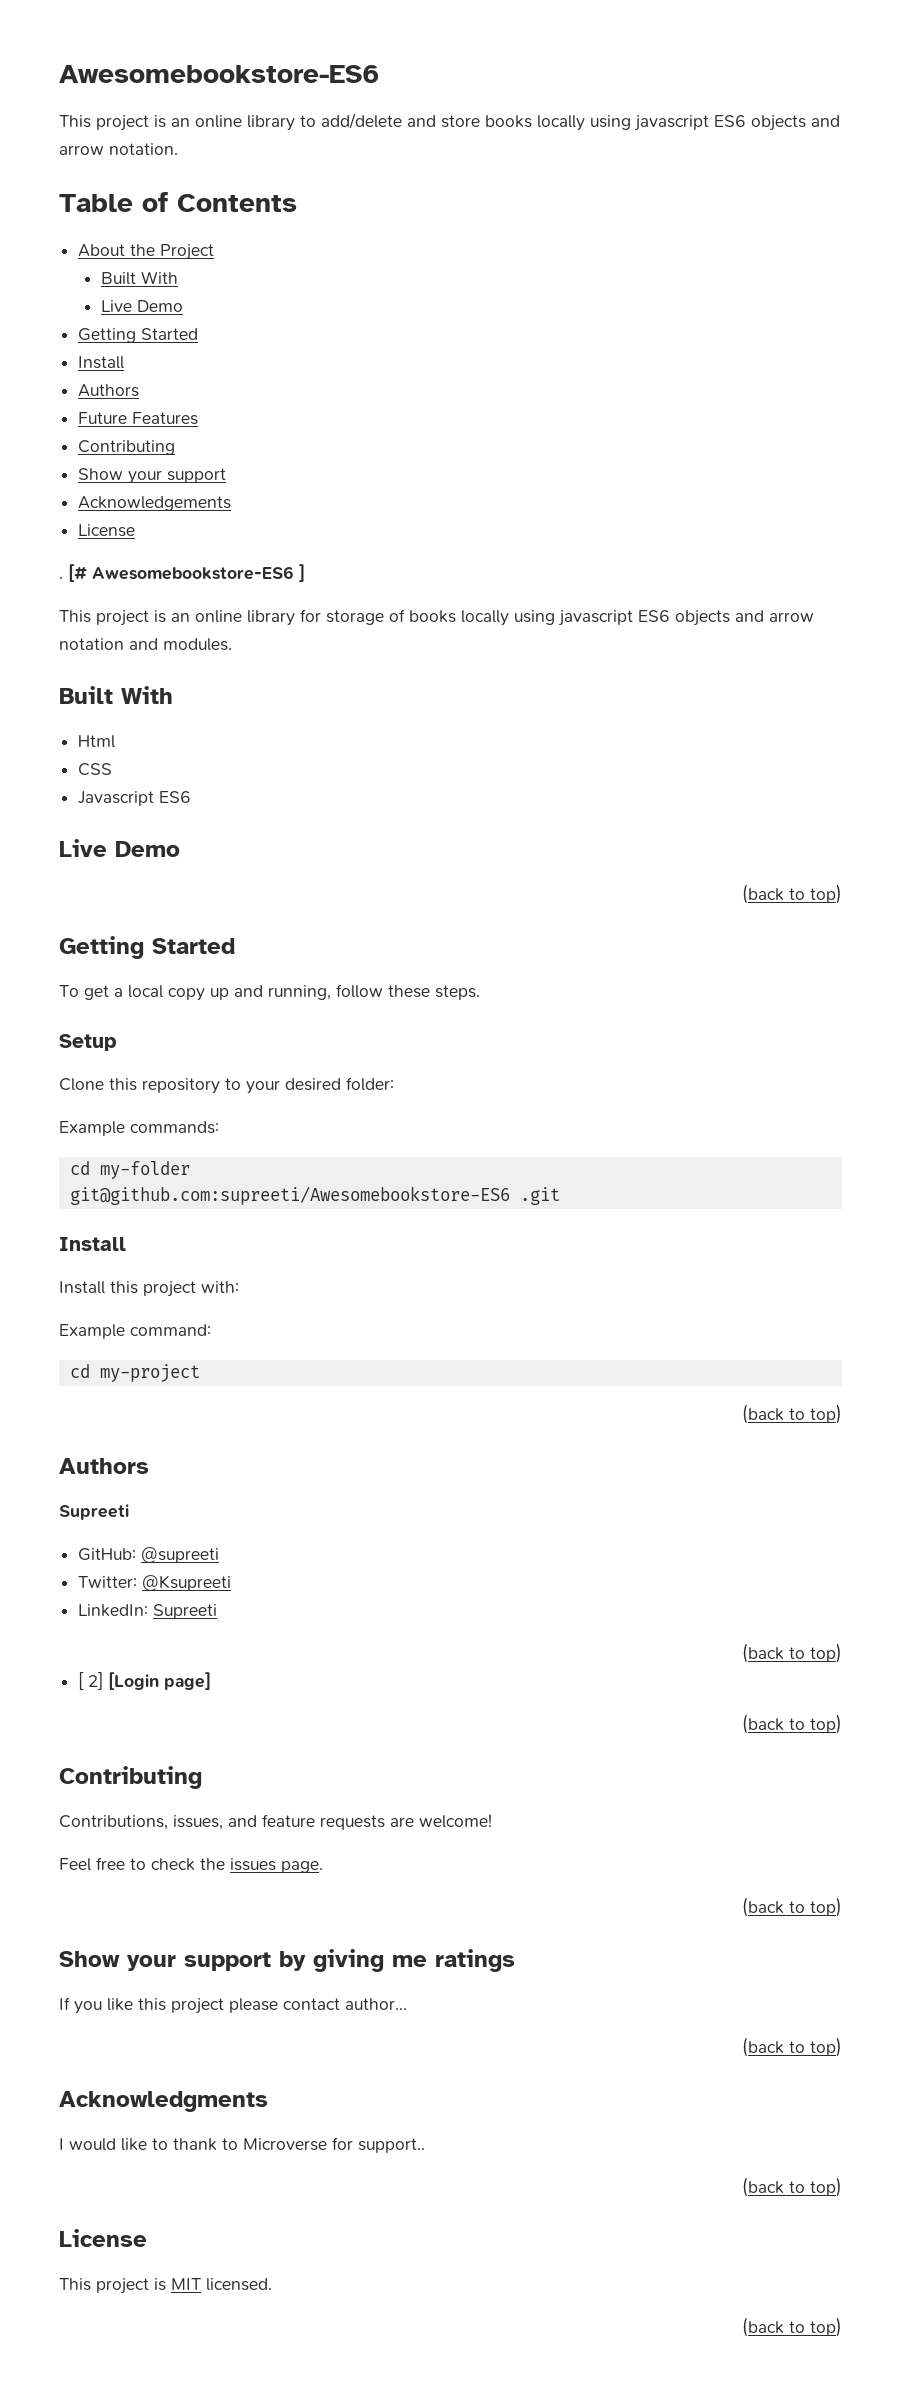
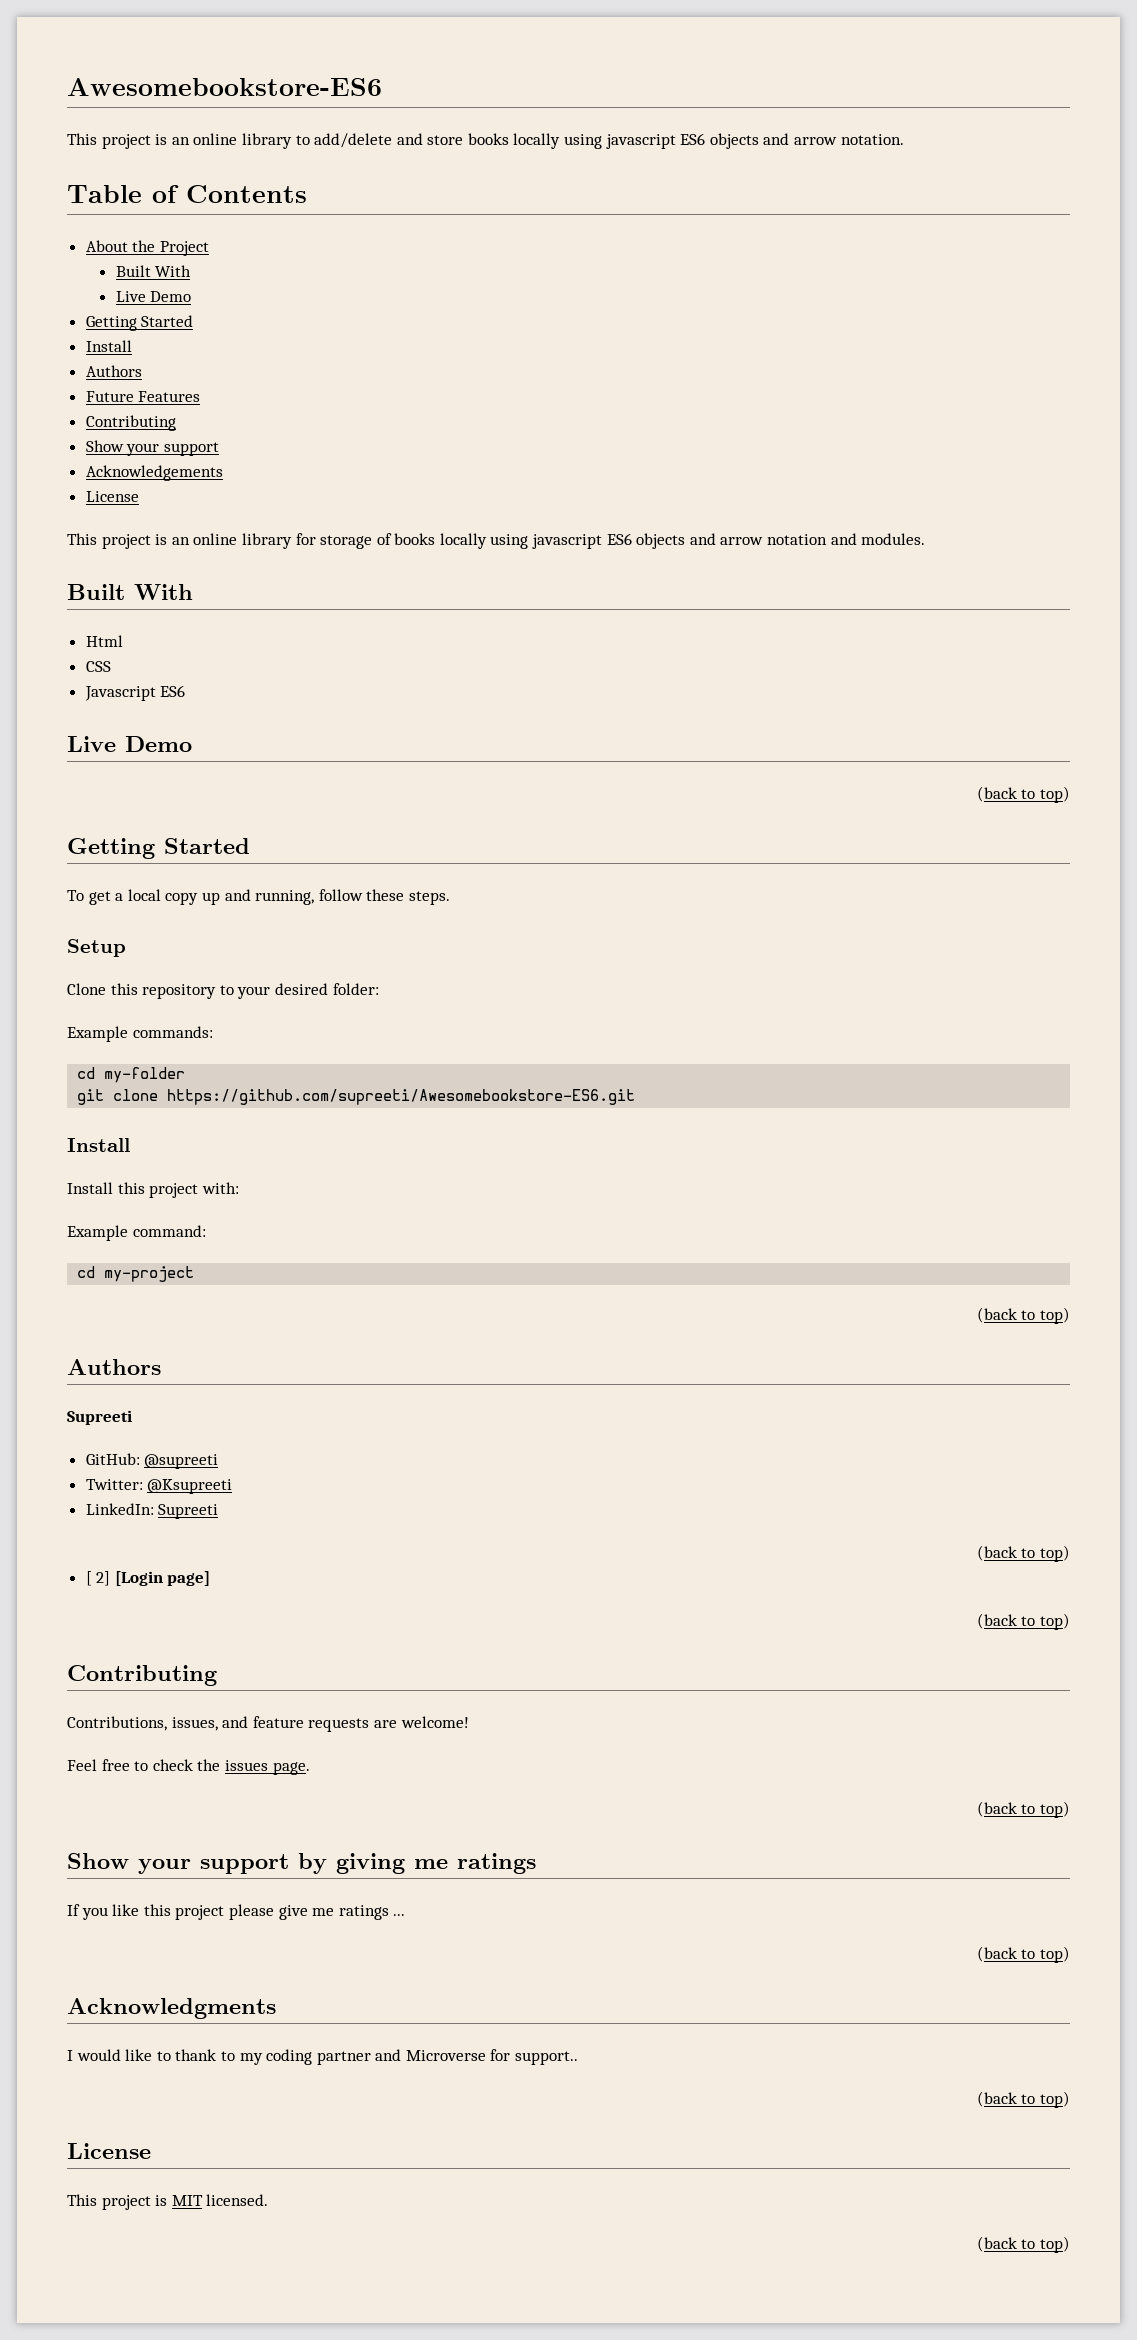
[59,564,305,582] // . [# Awesomebookstore-ES6 ] -> (139, 496) none
[69,1186,560,1205] git@github.com:supreeti/Awesomebookstore-ES6 .git -> [77,1089,636,1105] git clone https://github.com/supreeti/Awesomebookstore-ES6.git
[283,1998,407,2010] contact author... -> [278,1905,406,1920] give me ratings ...
(238, 2144) none -> [239,2049,402,2065] my coding partner and

